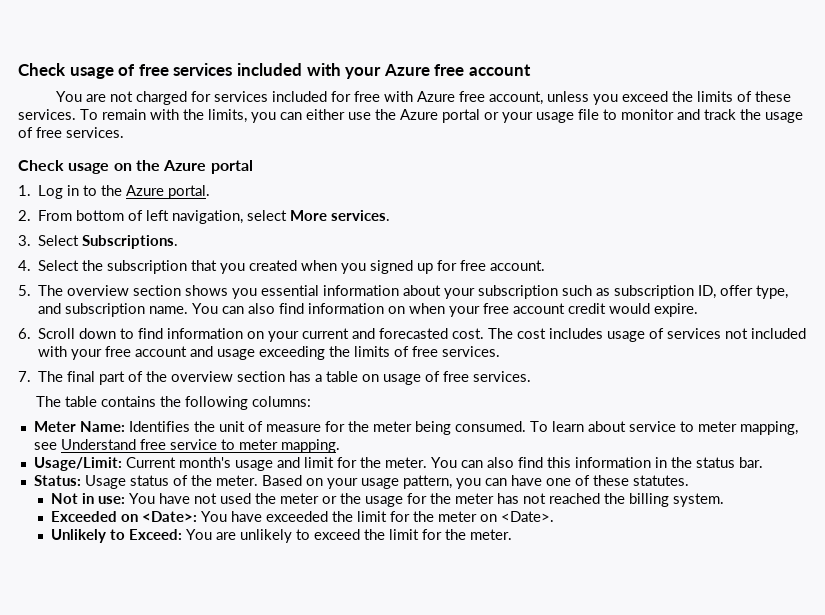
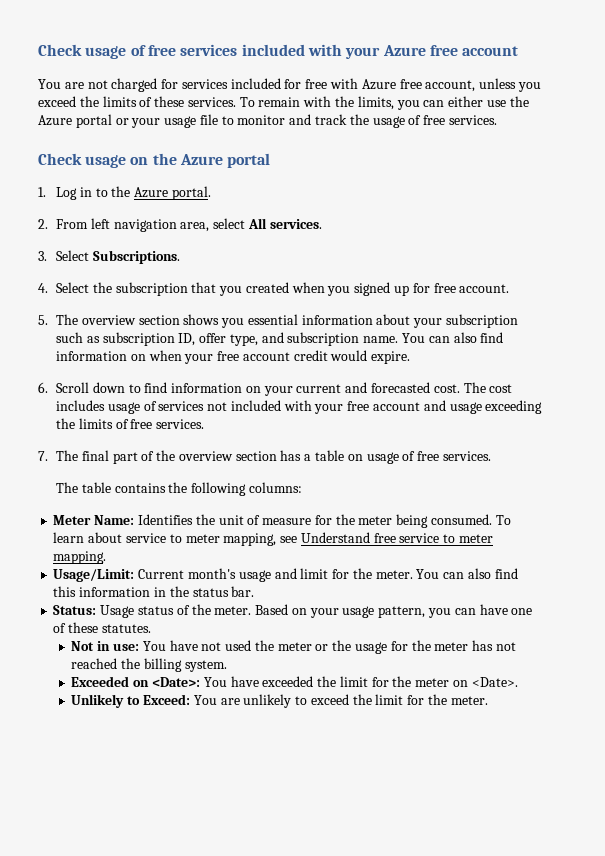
[76,210,328,224] bottom of left navigation, select More -> [90,218,267,232] left navigation area, select All

